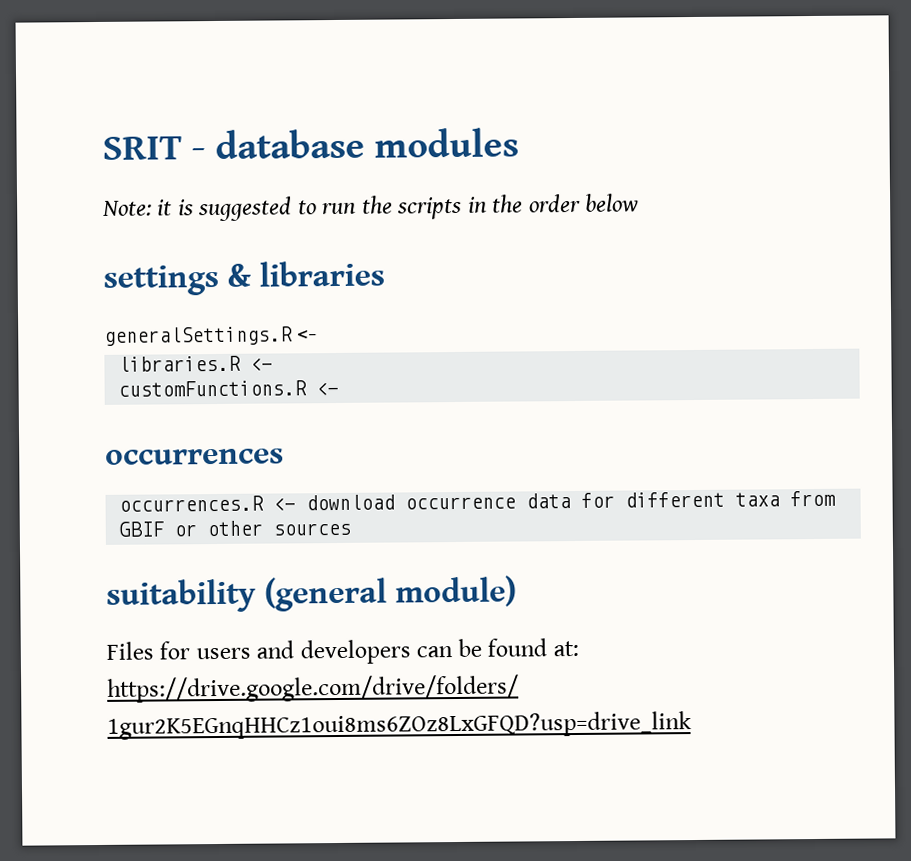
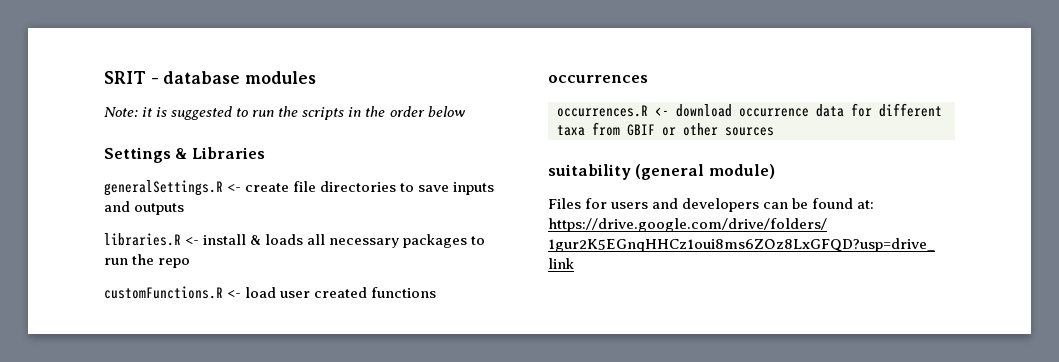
[103,260,385,296] settings & libraries -> [104,147,265,163] Settings & Libraries
[118,355,274,372] [118,380,340,397] // libraries.R <- // customFunctions.R <- -> [245,181,495,195] [104,201,185,215] [104,233,486,248] [104,254,191,268] [104,286,437,299] create file directories to save inputs and outputs // libraries.R <- install & loads all necessary packages to run the repo // customFunctions.R <- load user created functions

